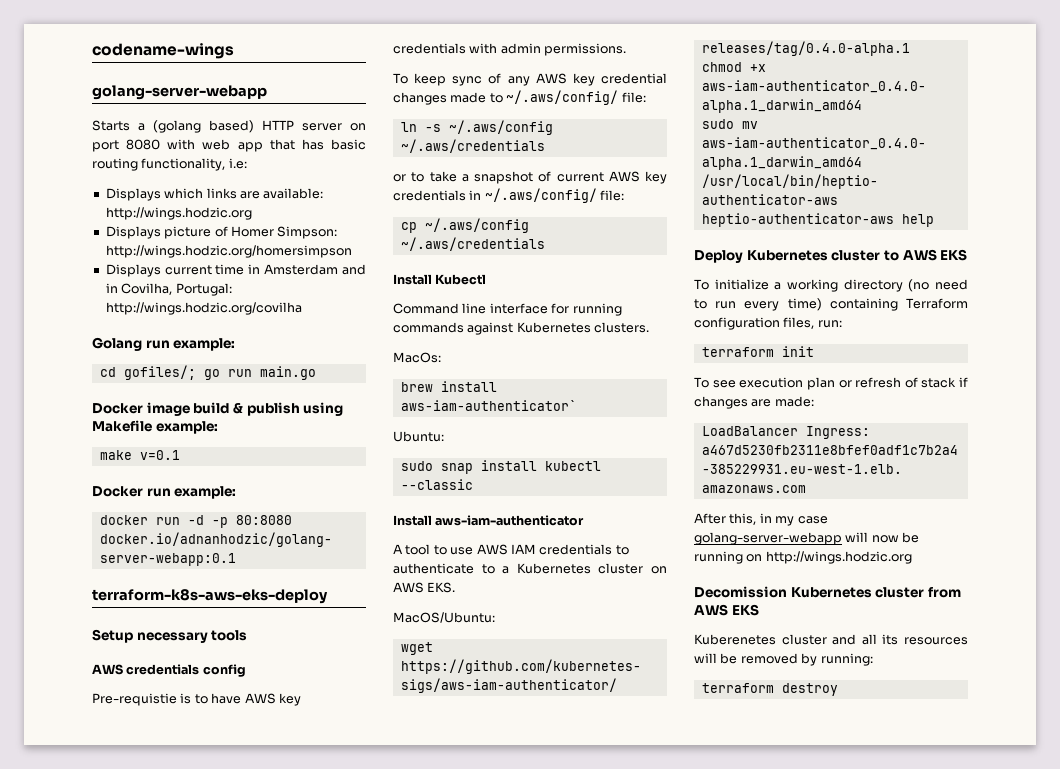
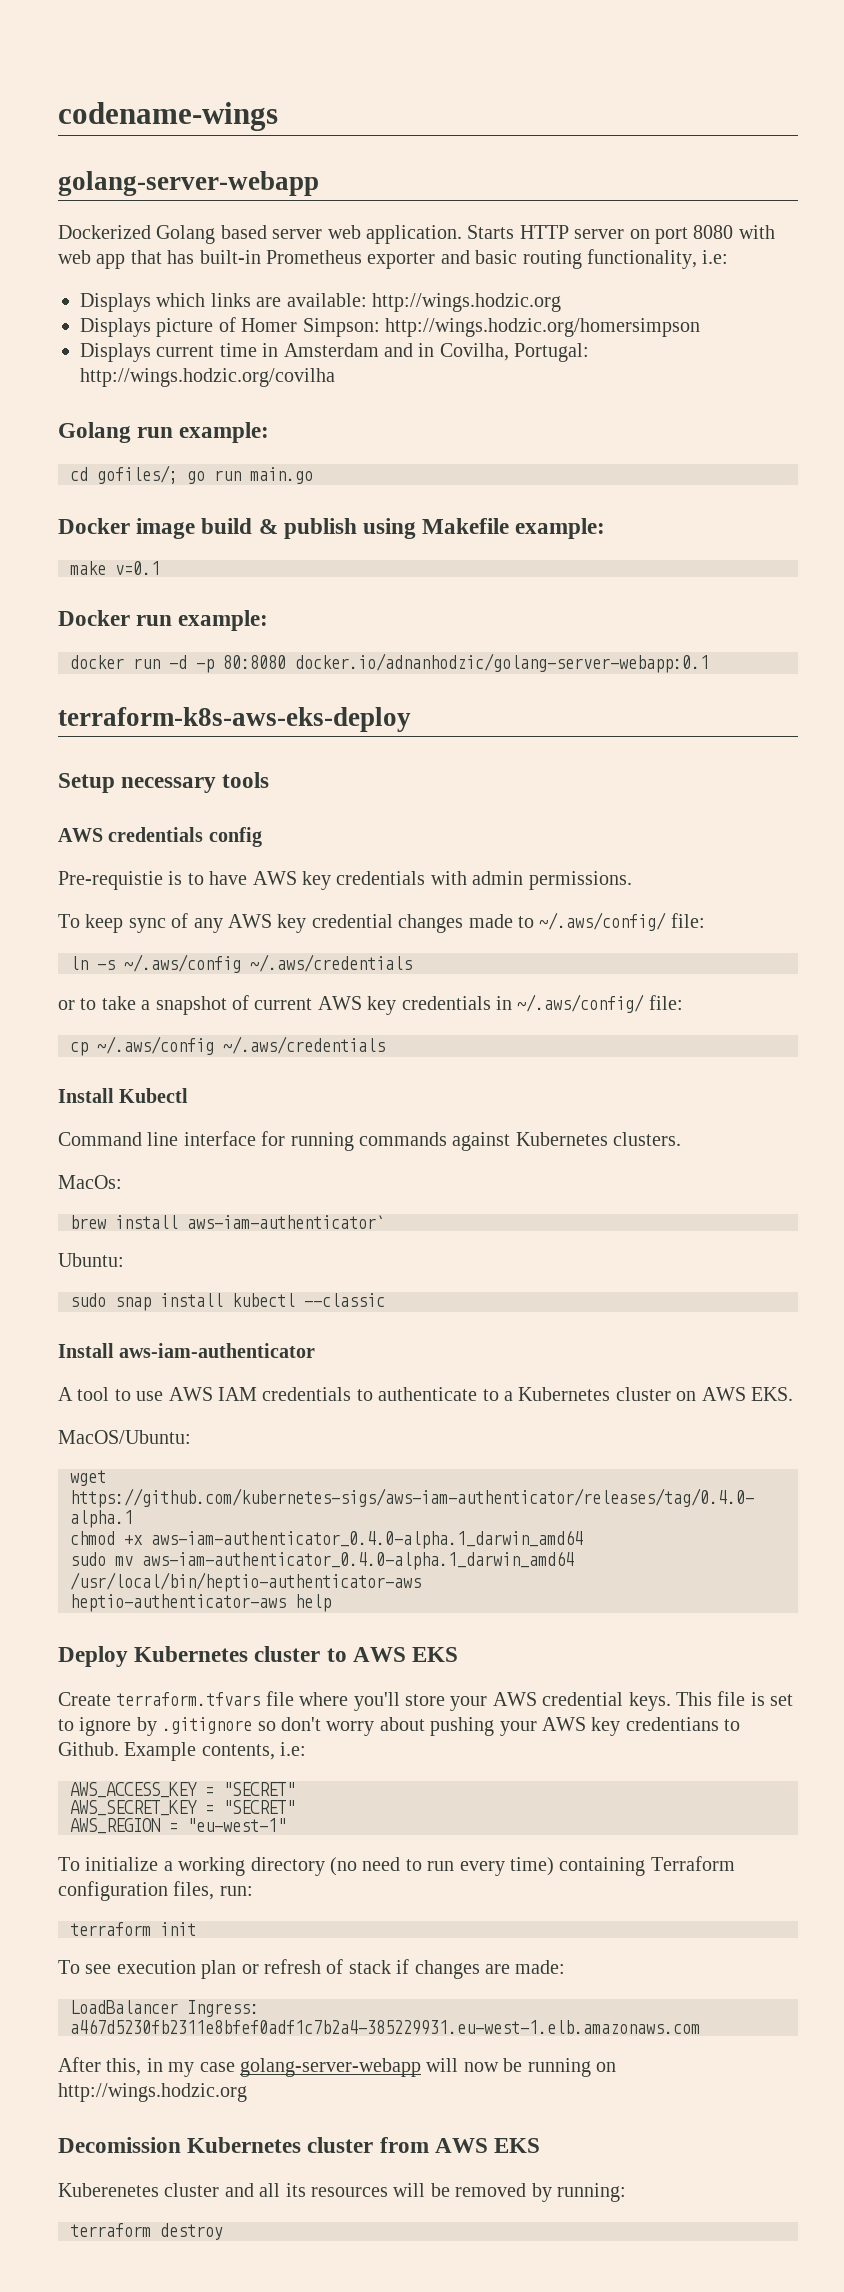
[92,120,254,133] Starts a (golang based) -> [58,225,515,244] Dockerized Golang based server web application. Starts
(324, 144) none -> [199,250,470,269] built-in Prometheus exporter and
(968, 255) none -> [58,1691,794,1711] [58,1717,741,1736] [58,1742,307,1761] [70,1782,295,1798] [70,1800,295,1816] [70,1818,286,1834] // Create terraform.tfvars file where you'll store your AWS credential keys. This file is set to ignore by .gitignore so don't worry about pushing your AWS key credentians to Github. Example contents, i.e: // AWS_ACCESS_KEY = "SECRET" // AWS_SECRET_KEY = "SECRET" // AWS_REGION = "eu-west-1"

